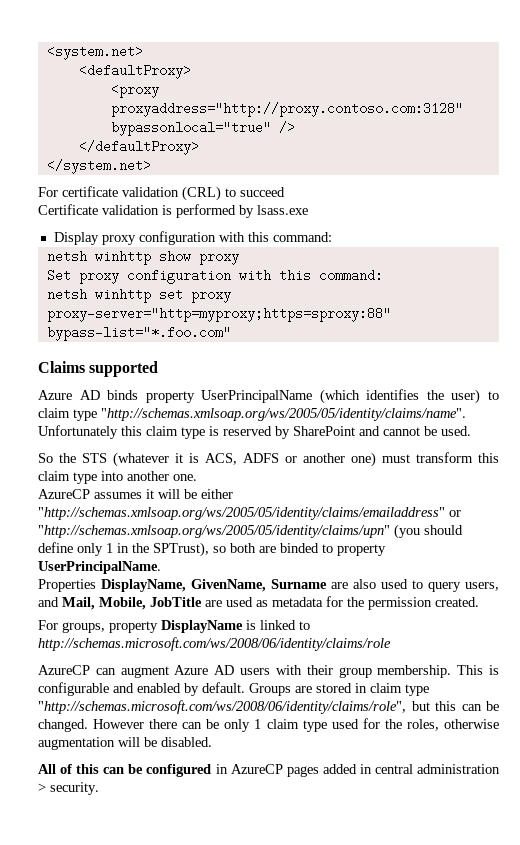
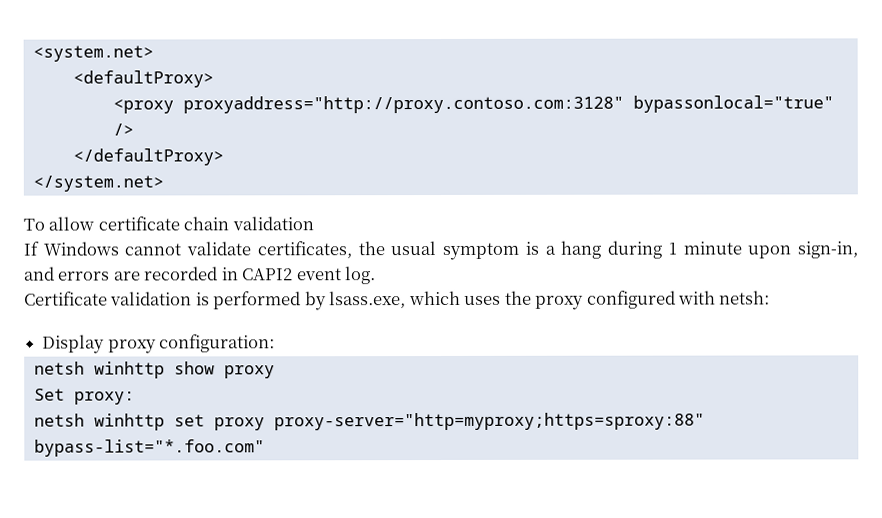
[38,186,285,201] For certificate validation (CRL) to succeed -> [23,216,314,231] [23,240,859,260] [24,266,377,285] To allow certificate chain validation // If Windows cannot validate certificates, the usual symptom is a hang during 1 minute upon sign-in, and errors are recorded in CAPI2 event log.
[257,205,308,215] [53,231,332,245] lsass.exe // Display proxy configuration with this command: -> [329,290,771,310] [42,334,276,354] lsass.exe, which uses the proxy configured with netsh: // Display proxy configuration:
[78,269,383,284] proxy configuration with this command: -> [73,391,135,405] proxy:
[38,361,159,377] [38,389,499,404] [38,408,466,421] [38,425,471,439] [38,452,499,467] [38,471,197,484] [38,489,233,499] [38,507,461,520] [38,524,463,539] [38,542,386,557] [38,561,161,574] [38,579,499,592] [38,596,479,610] [38,620,310,633] [38,637,391,651] [38,665,499,678] [38,682,429,696] [38,700,499,714] [38,718,500,732] [38,737,212,750] [38,764,500,777] [38,782,99,795] // Claims supported // Azure AD binds property UserPrincipalName (which identifies the user) to claim type "http://schemas.xmlsoap.org/ws/2005/05/identity/claims/name". Unfortunately this claim type is reserved by SharePoint and cannot be used. // So the STS (whatever it is ACS, ADFS or another one) must transform this claim type into another one. // AzureCP assumes it will be either "http://schemas.xmlsoap.org/ws/2005/05/identity/claims/emailaddress" or "http://schemas.xmlsoap.org/ws/2005/05/identity/claims/upn" (you should define only 1 in the SPTrust), so both are binded to property UserPrincipalName. // Properties DisplayName, GivenName, Surname are also used to query users, and Mail, Mobile, JobTitle are used as metadata for the permission created. // For groups, property DisplayName is linked to http://schemas.microsoft.com/ws/2008/06/identity/claims/role // AzureCP can augment Azure AD users with their group membership. This is configurable and enabled by default. Groups are stored in claim type "http://schemas.microsoft.com/ws/2008/06/identity/claims/role", but this can be changed. However there can be only 1 claim type used for the roles, otherwise augmentation will be disabled. // All of this can be configured in AzureCP pages added in central administration > security. -> (265, 448) none

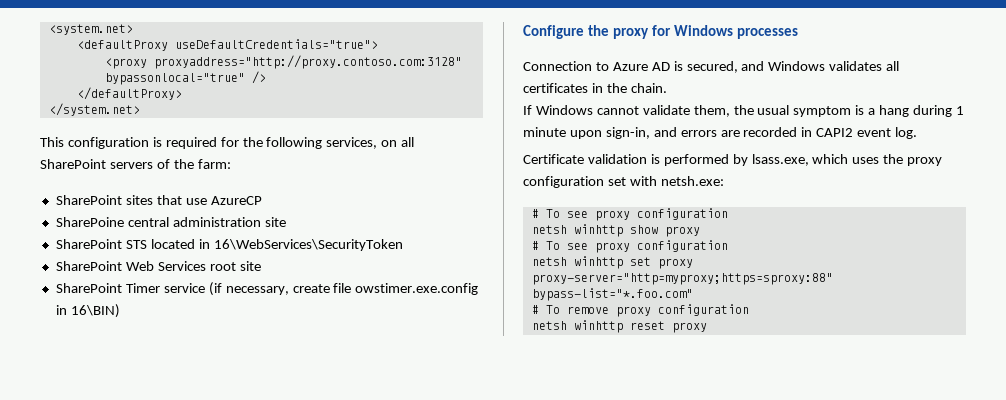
[72,70,214,88] <defaultProxy> -> [76,39,378,51] <defaultProxy useDefaultCredentials="true">
[23,216,314,231] To allow certificate chain validation -> [40,137,415,149] [40,159,231,169] [55,195,262,205] [55,217,286,227] [55,239,403,251] [55,261,261,271] [55,282,479,296] [55,304,120,318] [523,25,799,39] [523,61,900,73] [523,83,667,93] This configuration is required for the following services, on all SharePoint servers of the farm: // SharePoint sites that use AzureCP // SharePoine central administration site // SharePoint STS located in 16\WebServices\SecurityToken // SharePoint Web Services root site // SharePoint Timer service (if necessary, create file owstimer.exe.config in 16\BIN) // Configure the proxy for Windows processes // Connection to Azure AD is secured, and Windows validates all certificates in the chain.
[256,241,352,259] certificates, -> [693,105,730,117] them,
[586,290,771,309] [42,334,276,354] configured with netsh: // Display proxy configuration: -> [523,176,724,188] [531,208,728,221] configuration set with netsh.exe: // # To see proxy configuration
[33,388,135,405] Set proxy: -> [531,240,728,253] # To see proxy configuration
(265, 448) none -> [531,304,749,317] [531,320,707,333] // # To remove proxy configuration // netsh winhttp reset proxy

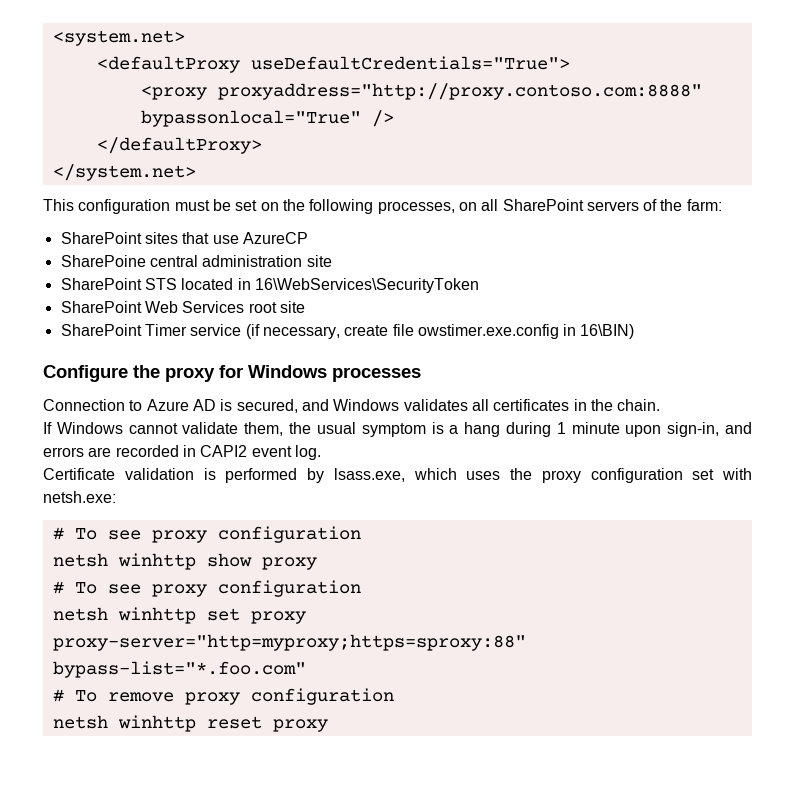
[174,39,378,49] useDefaultCredentials="true"> -> [250,56,570,70] useDefaultCredentials="True">
[153,55,462,69] [104,73,245,85] proxyaddress="http://proxy.contoso.com:3128" bypassonlocal="true" -> [217,83,702,100] [140,110,361,127] proxyaddress="http://proxy.contoso.com:8888" bypassonlocal="True"
[152,137,239,149] is required for -> [174,199,279,211] must be set on
[326,137,378,149] services, -> [377,201,455,214] processes,

